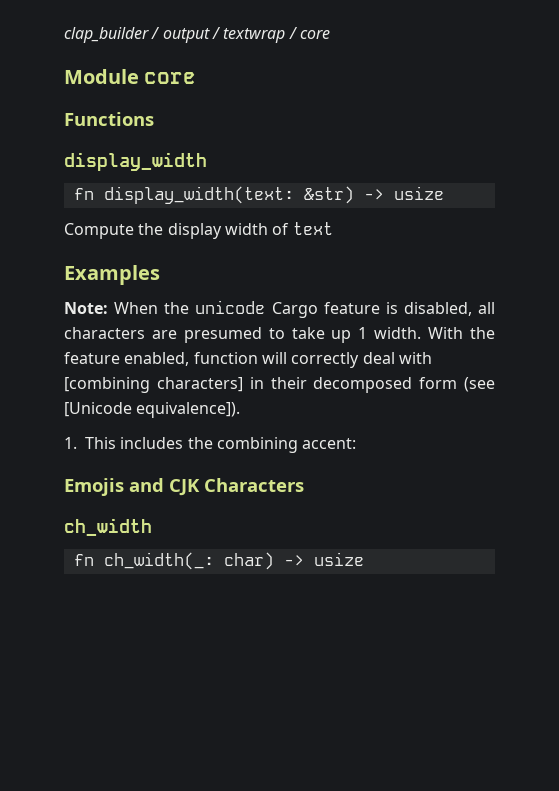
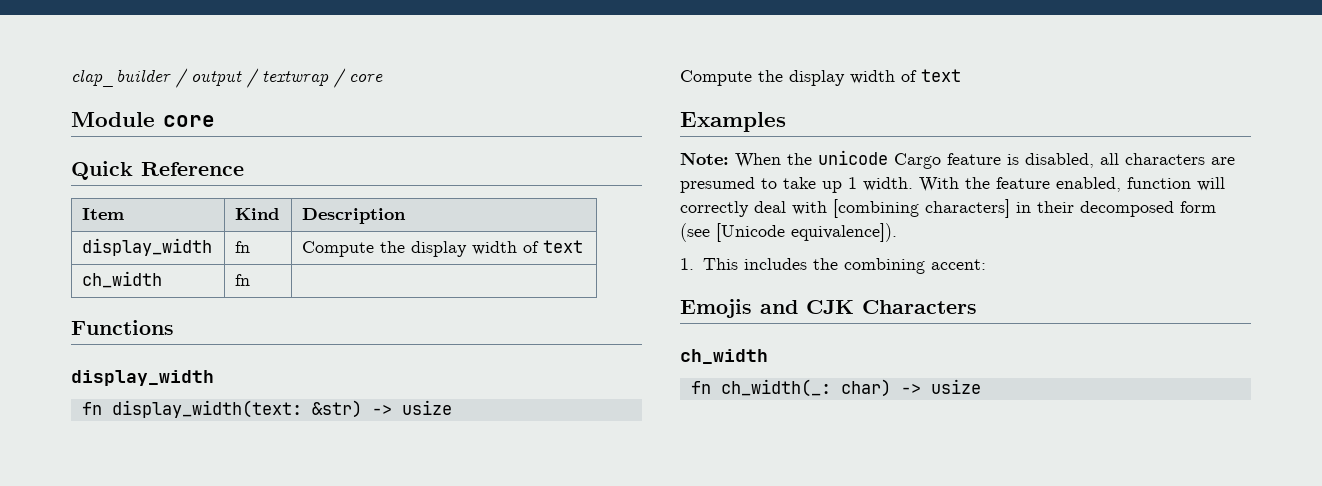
(197, 78) none -> [71,161,244,180] [82,208,125,220] [235,208,280,220] [302,208,407,224] [82,238,213,256] [235,241,251,253] [302,240,584,257] [82,271,163,288] [235,274,251,286] // Quick Reference // Item | Kind | Description // display_width | fn | Compute the display width of text // ch_width | fn |

